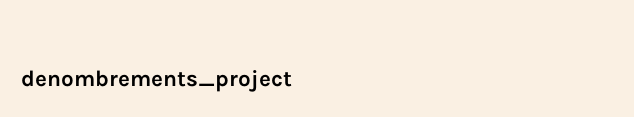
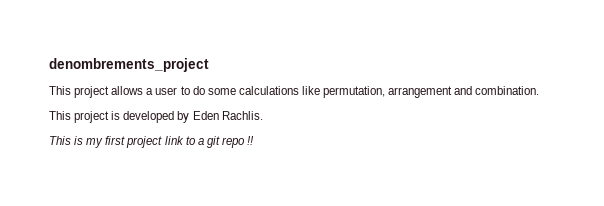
(292, 81) none -> [49,86,540,98] [49,111,263,123] [49,136,255,148] // This project allows a user to do some calculations like permutation, arrangement and combination. // This project is developed by Eden Rachlis. // This is my first project link to a git repo !!

